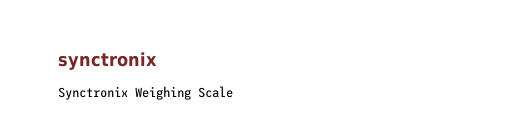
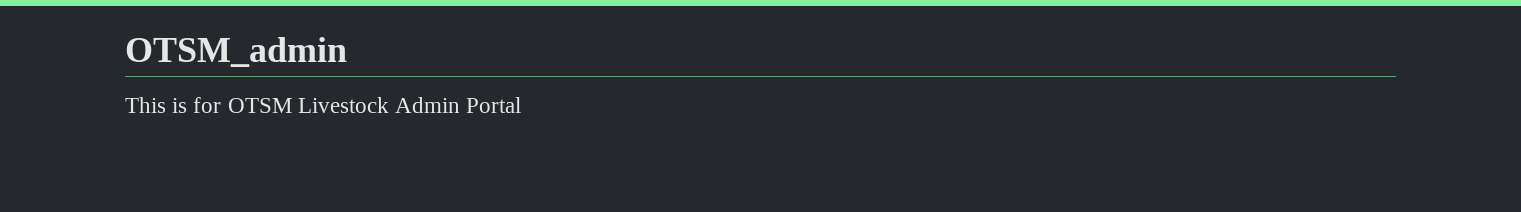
[58,52,157,70] [58,86,233,100] synctronix // Synctronix Weighing Scale -> [125,37,347,67] [125,97,522,113] OTSM_admin // This is for OTSM Livestock Admin Portal

